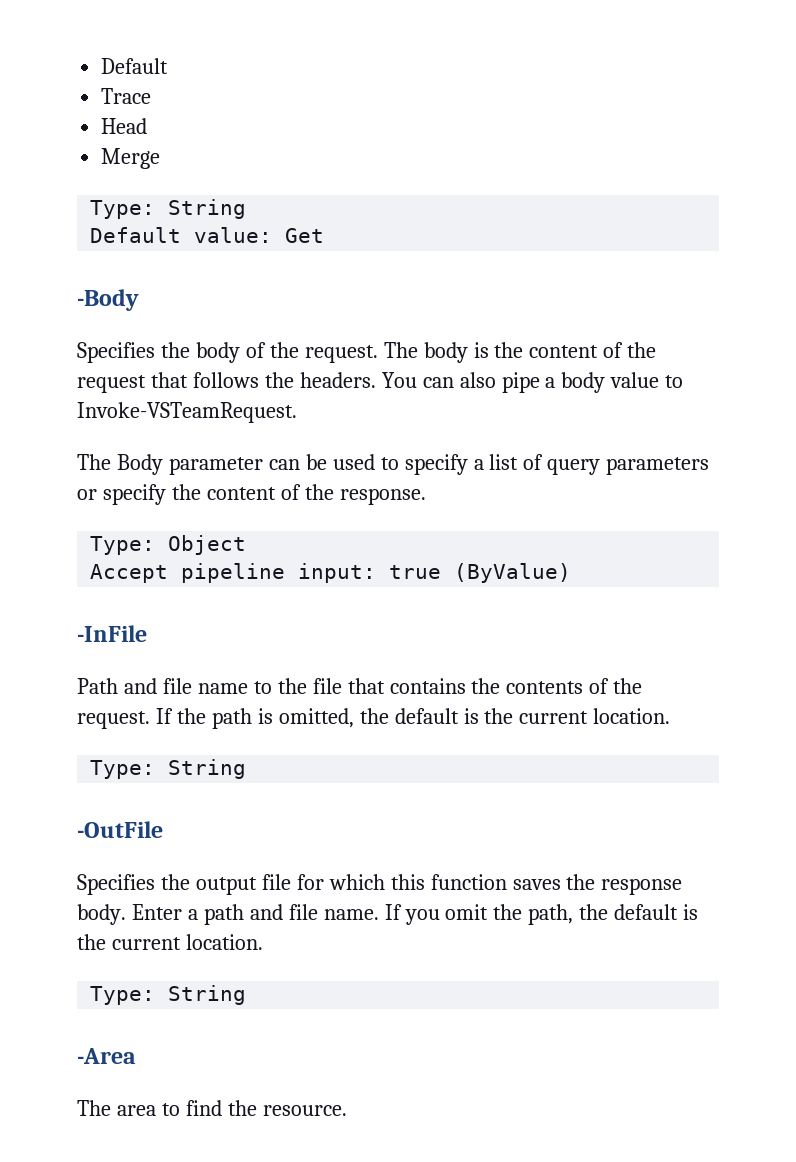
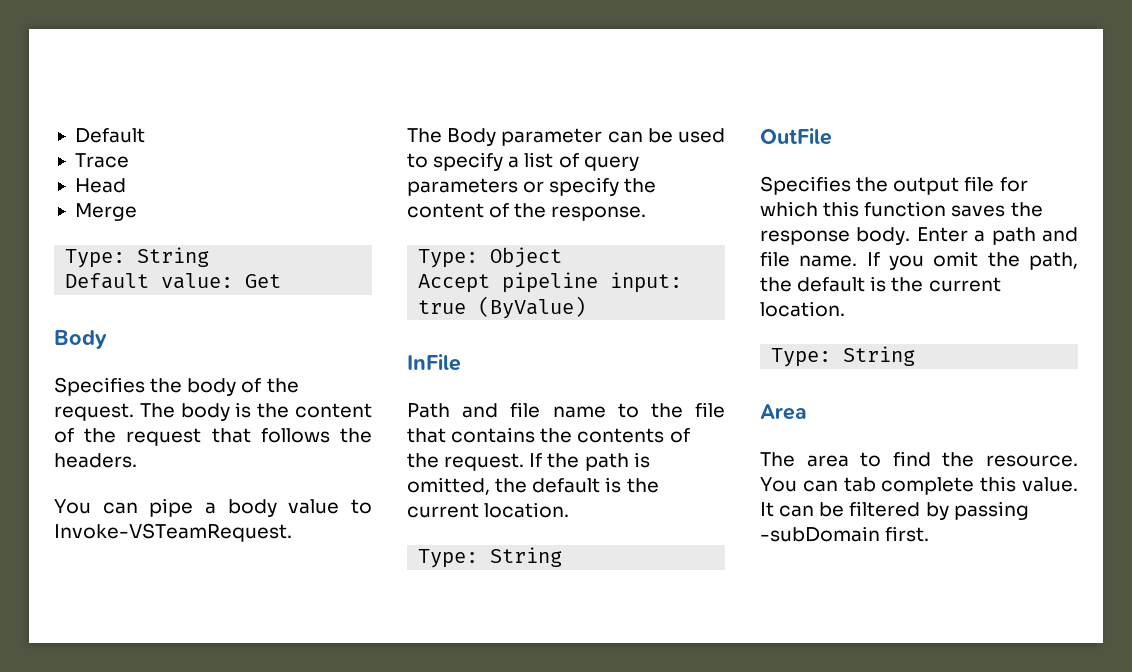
[77,289,139,311] -Body -> [54,330,107,349] Body
[381,372,496,388] You can also -> [54,499,138,514] // You can
[77,625,147,642] -InFile -> [407,354,461,371] InFile
[77,821,163,838] -OutFile -> [760,128,832,145] OutFile
[77,1048,136,1064] -Area -> [760,404,807,420] Area
(347, 1110) none -> [760,476,1078,495] [760,501,1029,520] [760,526,930,542] You can tab complete this value. It can be filtered by passing -subDomain first.

